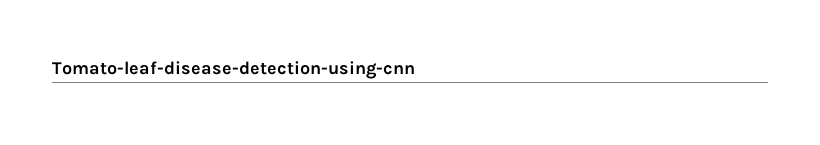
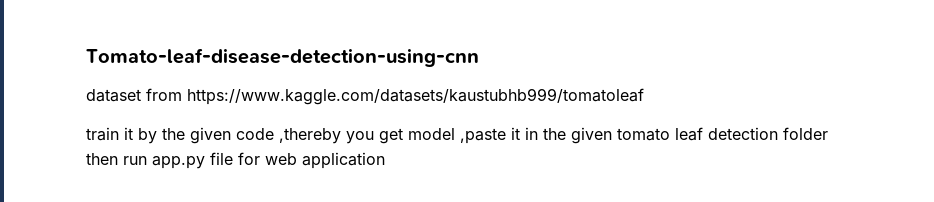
(415, 70) none -> [86,88,644,105] [86,127,828,144] [86,152,385,169] // dataset from https://www.kaggle.com/datasets/kaustubhb999/tomatoleaf // train it by the given code ,thereby you get model ,paste it in the given tomato leaf detection folder then run app.py file for web application

